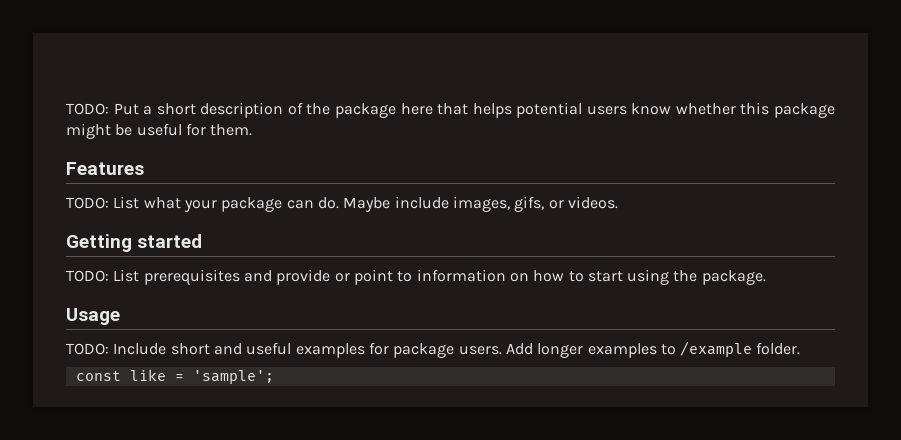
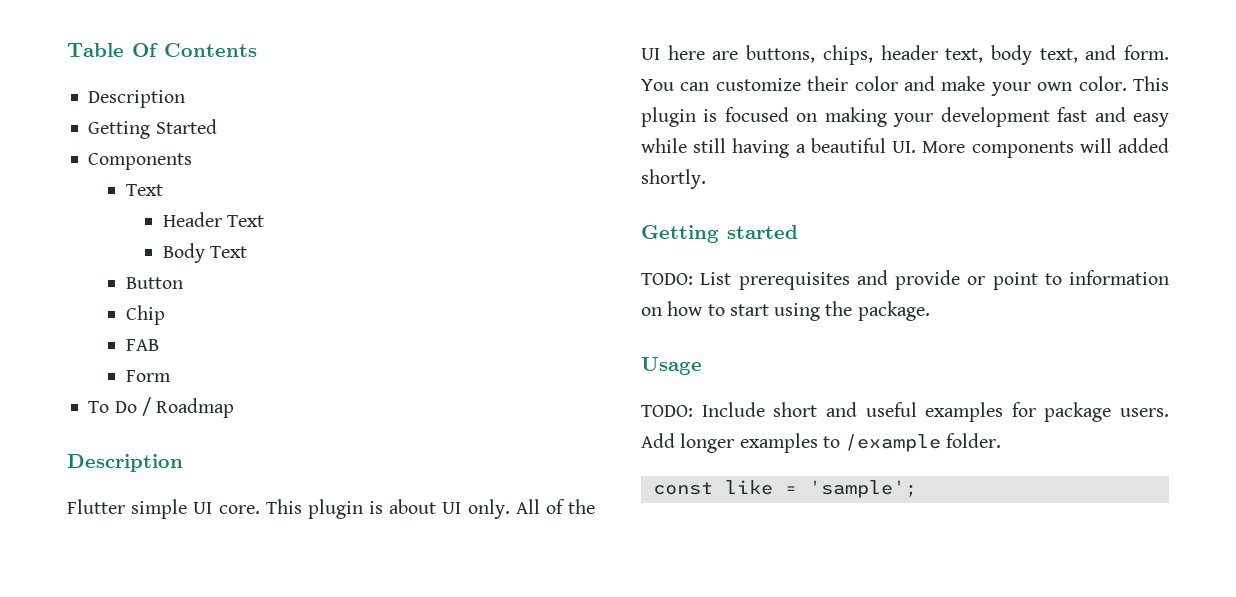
[66,102,835,118] [66,123,253,139] [66,162,144,175] [66,196,618,212] TODO: Put a short description of the package here that helps potential users know whether this package might be useful for them. // Features // TODO: List what your package can do. Maybe include images, gifs, or videos. -> [67,43,257,57] [88,90,186,108] [88,119,217,139] [88,153,193,170] [125,184,163,196] [162,212,265,227] [162,243,248,263] [125,277,183,289] [125,305,165,325] [125,339,159,351] [125,370,171,382] [88,397,235,418] [67,454,183,472] [67,499,595,519] [641,45,1169,65] [641,76,1169,96] [641,107,1169,127] [641,138,1169,158] [641,169,706,189] Table Of Contents // Description // Getting Started // Components // Text // Header Text // Body Text // Button // Chip // FAB // Form // To Do / Roadmap // Description // Flutter simple UI core. This plugin is about UI only. All of the UI here are buttons, chips, header text, body text, and form. You can customize their color and make your own color. This plugin is focused on making your development fast and easy while still having a beautiful UI. More components will added shortly.

